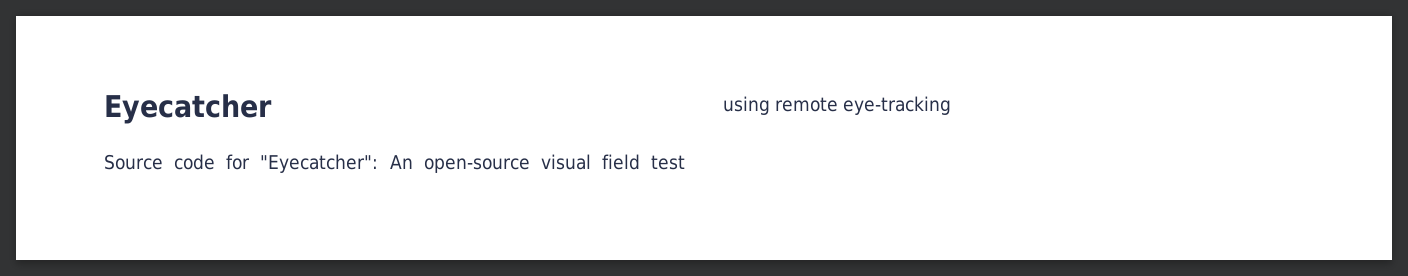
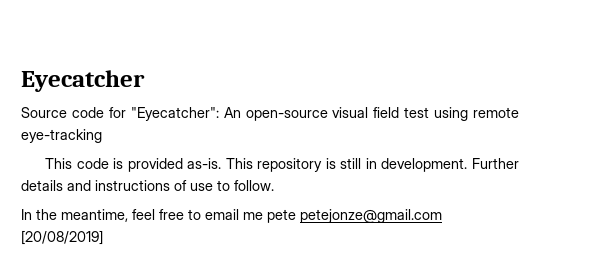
(952, 105) none -> [45,158,519,172] [21,180,274,191] [21,209,442,223] [21,230,103,245] // This code is provided as-is. This repository is still in development. Further details and instructions of use to follow. // In the meantime, feel free to email me pete petejonze@gmail.com [20/08/2019]

